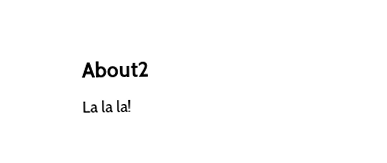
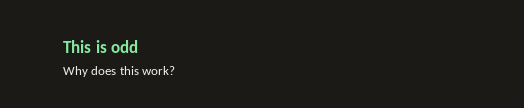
[81,60,149,78] [82,99,133,113] About2 // La la la! -> [63,40,139,53] [63,66,176,77] This is odd // Why does this work?

